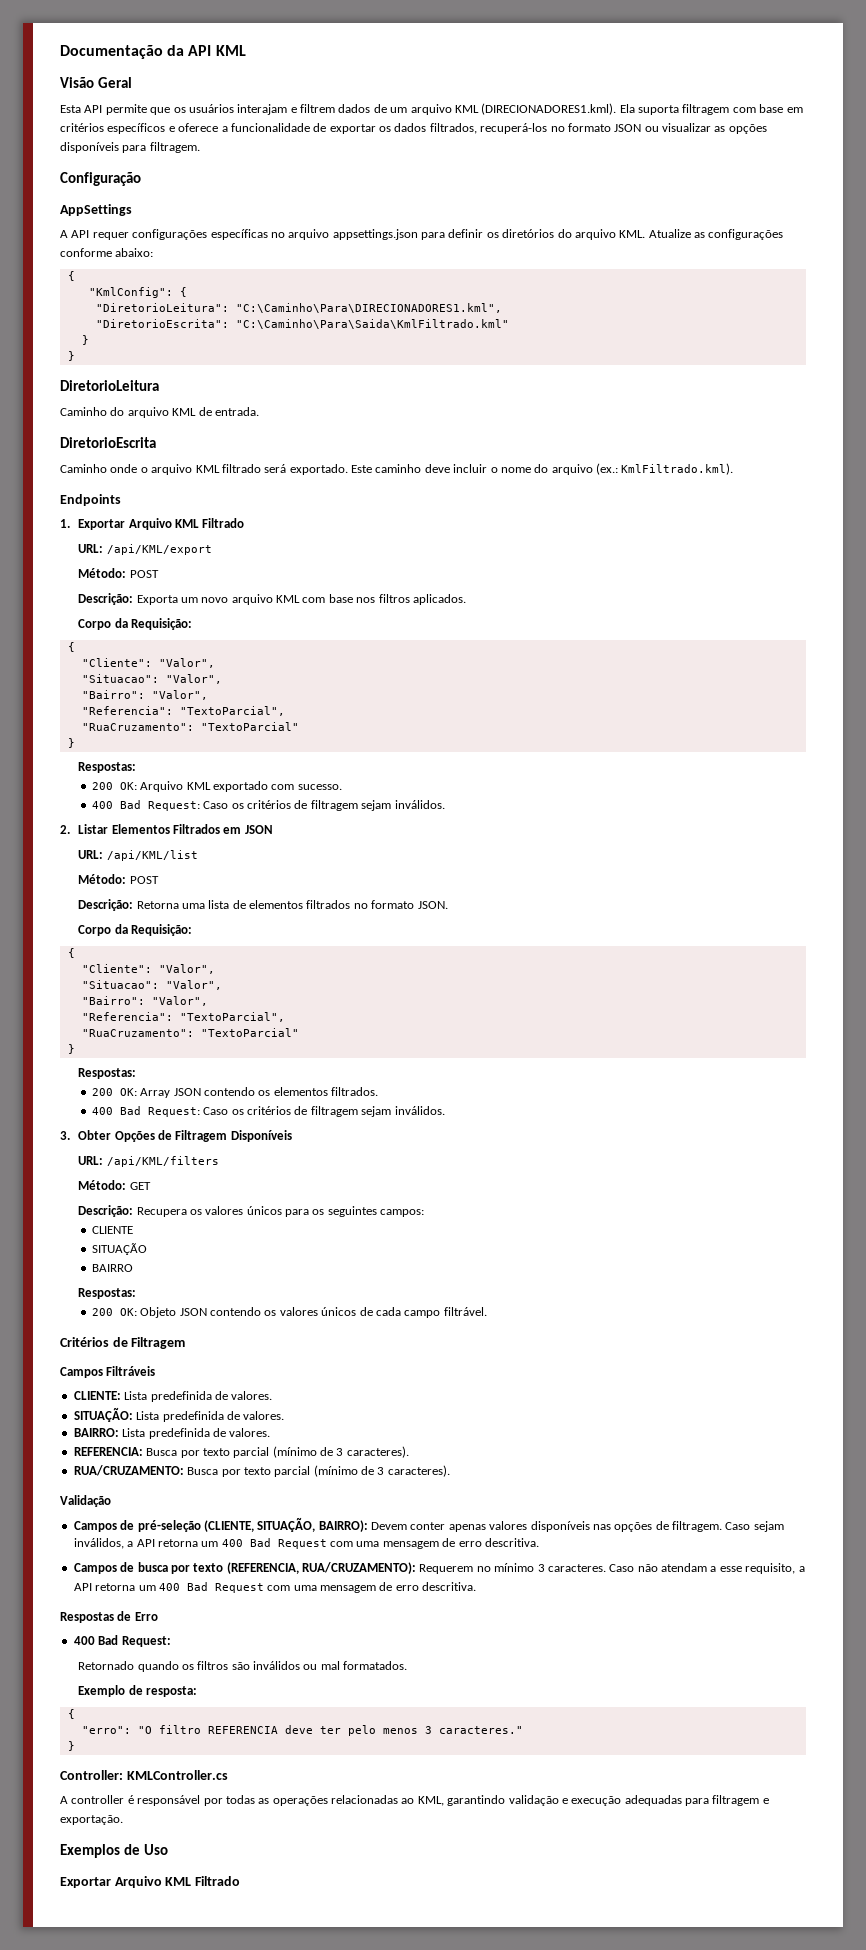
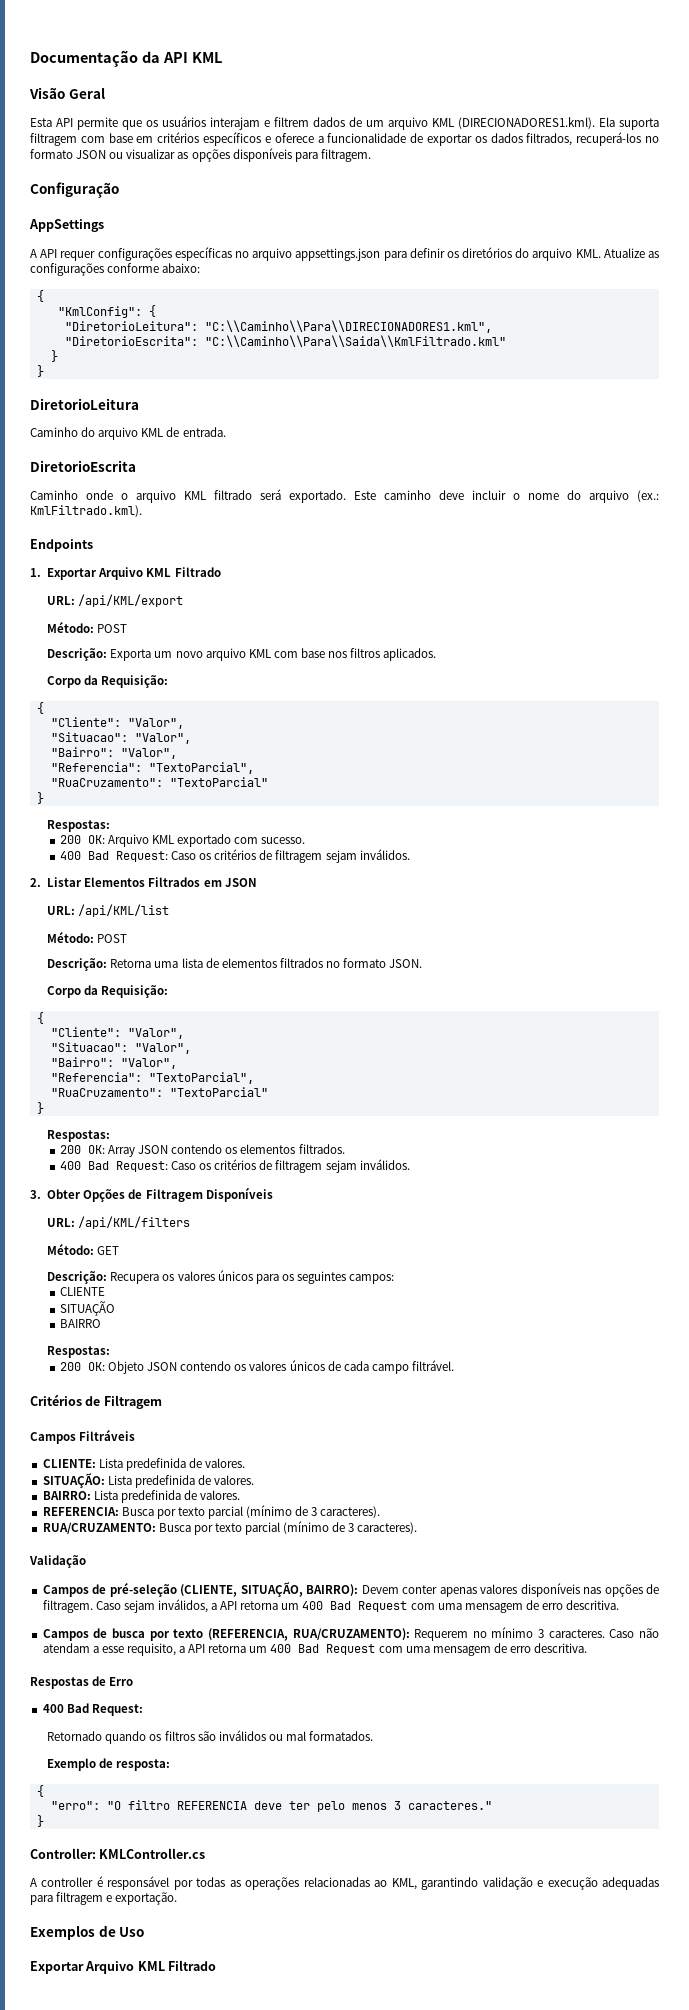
[235,303,502,313] "C:\Caminho\Para\DIRECIONADORES1.kml", -> [204,320,492,333] "C:\\Caminho\\Para\\DIRECIONADORES1.kml",
[235,319,509,329] "C:\Caminho\Para\Saida\KmlFiltrado.kml" -> [204,335,506,347] "C:\\Caminho\\Para\\Saida\\KmlFiltrado.kml"

